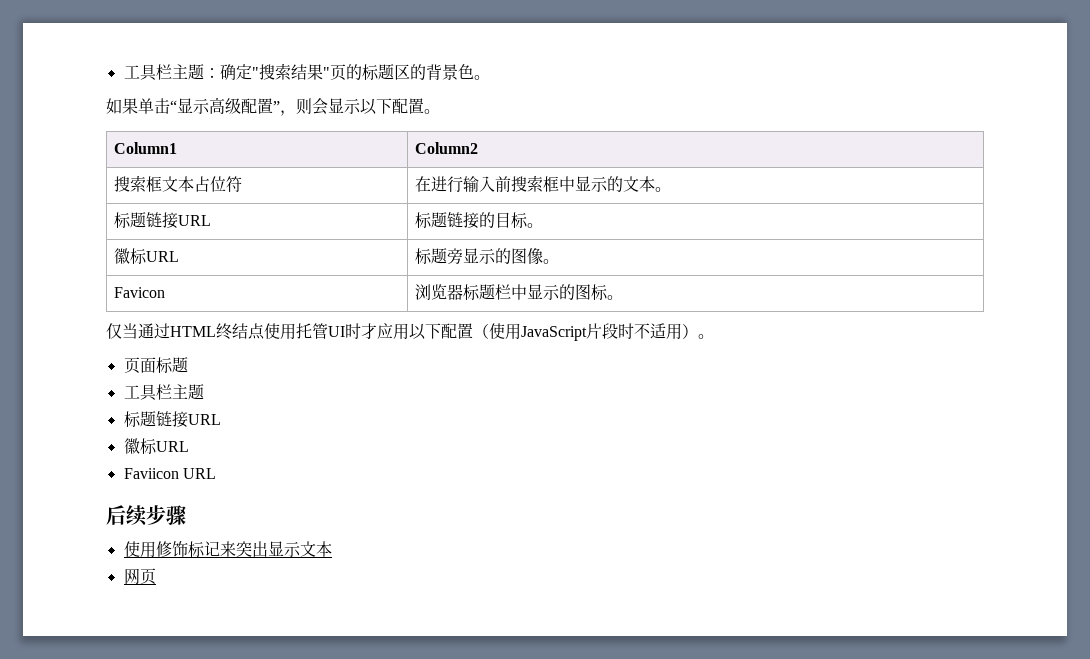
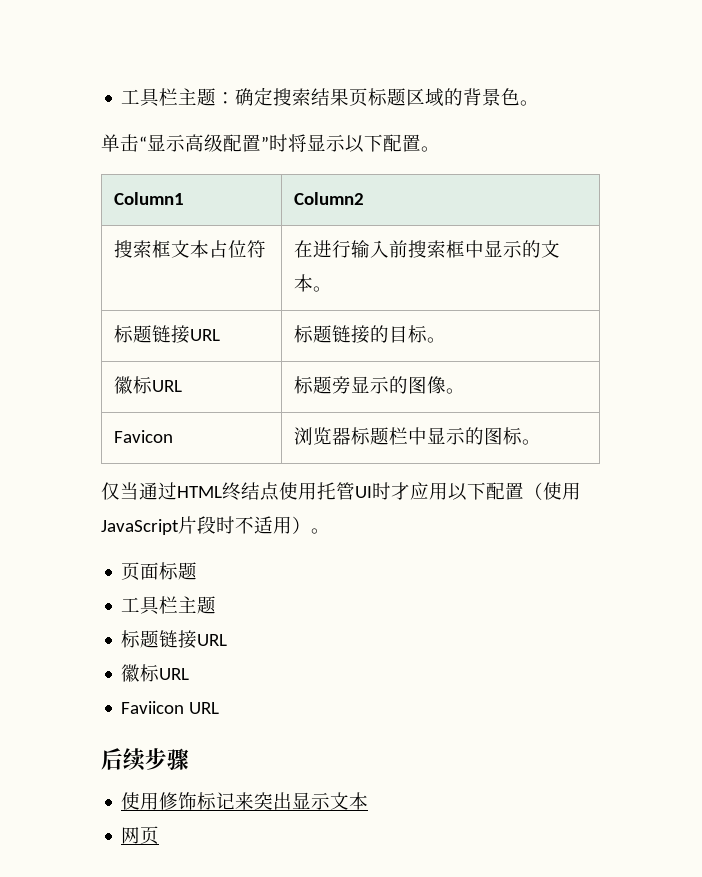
[251,67,259,78] " -> (274, 96) none
[322,64,410,81] "页的标题区 -> [349,88,445,107] 页标题区域
[106,98,138,114] 如果 -> (540, 103) none
[280,98,328,116] ，则会 -> [269,134,307,152] 时将

